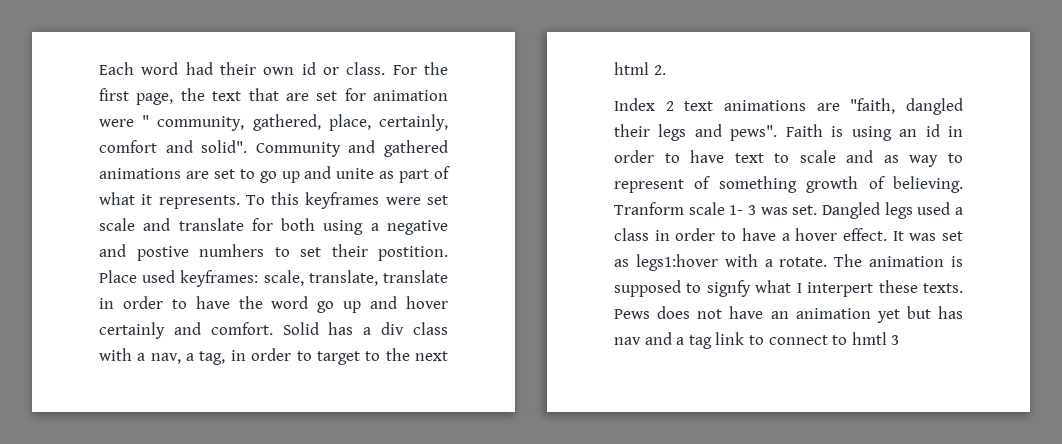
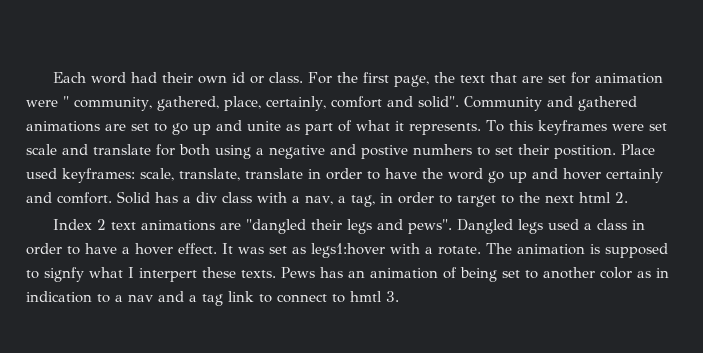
[850,98,963,115] "faith, dangled -> [246,219,307,234] "dangled
[785,124,963,141] [614,150,963,167] [614,176,963,193] [614,202,818,215] Faith is using an id in order to have text to scale and as way to represent of something growth of believing. Tranform scale 1- 3 was set. -> (453, 226) none
[657,306,963,323] does not have an animation yet but has -> [320,267,669,282] [26,291,123,303] has an animation of being set to another color as in indication to a
[891,335,900,345] 3 -> [386,291,399,302] 3.

